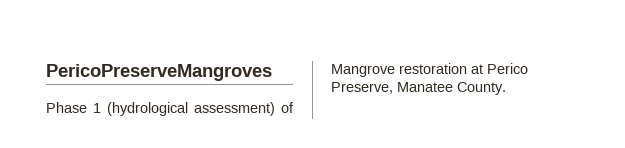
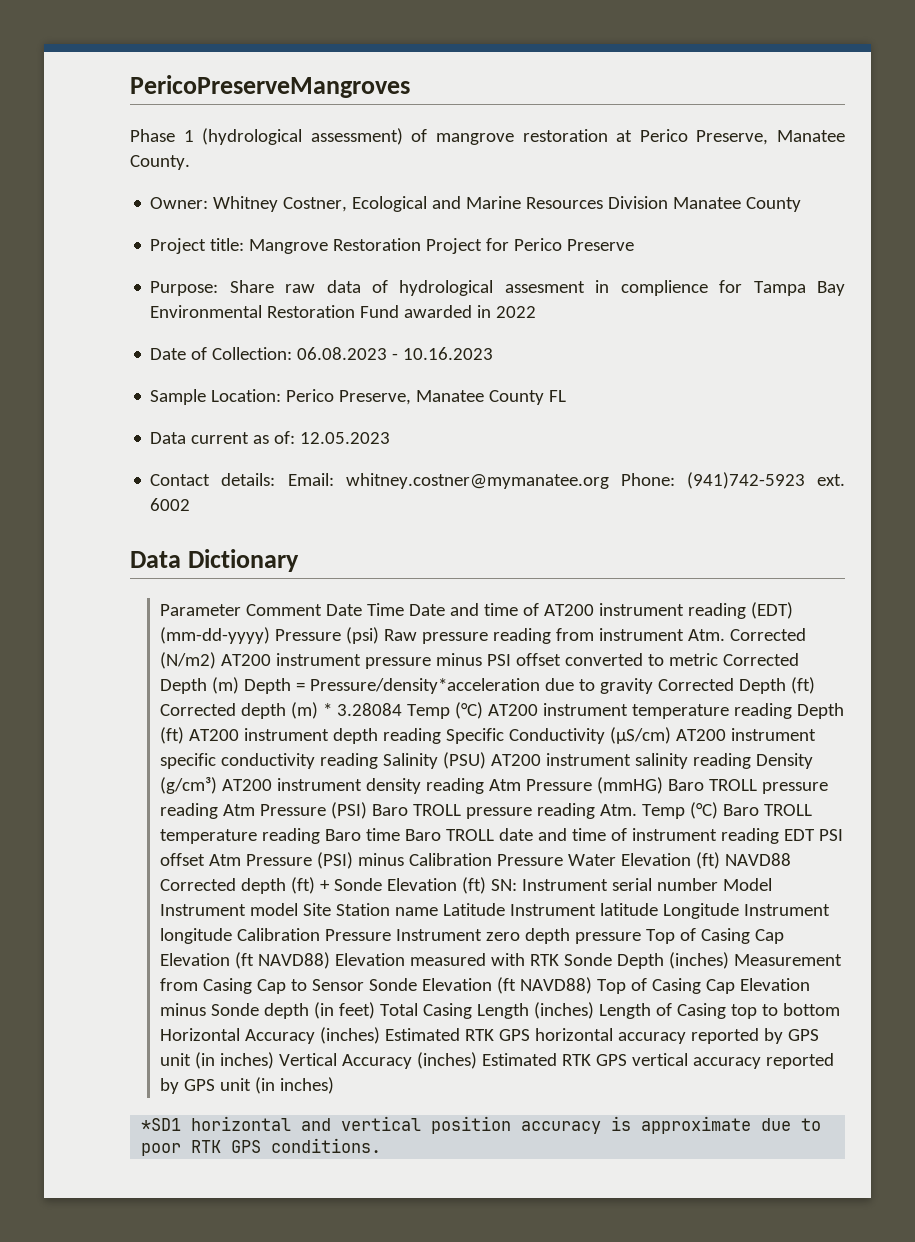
[331,64,395,77] Mangrove -> [436,133,514,145] mangrove
(506, 88) none -> [150,196,802,212] [150,238,635,254] [150,280,845,296] [150,305,537,318] [150,347,494,360] [150,389,567,405] [150,431,391,444] [150,472,845,489] [150,498,191,511] [130,549,300,572] [160,602,794,619] [160,627,807,644] [160,652,800,669] [160,677,816,694] [160,702,845,719] [160,727,817,744] [160,752,814,769] [160,776,829,794] [160,802,813,819] [160,828,844,844] [160,852,792,869] [160,877,773,894] [160,903,831,919] [160,928,785,944] [160,952,843,969] [160,977,811,994] [160,1002,841,1019] [160,1027,820,1044] [160,1052,835,1069] [160,1077,335,1094] [141,1116,822,1134] [141,1138,382,1156] // Owner: Whitney Costner, Ecological and Marine Resources Division Manatee County // Project title: Mangrove Restoration Project for Perico Preserve // Purpose: Share raw data of hydrological assesment in complience for Tampa Bay Environmental Restoration Fund awarded in 2022 // Date of Collection: 06.08.2023 - 10.16.2023 // Sample Location: Perico Preserve, Manatee County FL // Data current as of: 12.05.2023 // Contact details: Email: whitney.costner@mymanatee.org Phone: (941)742-5923 ext. 6002 // Data Dictionary // Parameter Comment Date Time Date and time of AT200 instrument reading (EDT) (mm-dd-yyyy) Pressure (psi) Raw pressure reading from instrument Atm. Corrected (N/m2) AT200 instrument pressure minus PSI offset converted to metric Corrected Depth (m) Depth = Pressure/density*acceleration due to gravity Corrected Depth (ft) Corrected depth (m) * 3.28084 Temp (°C) AT200 instrument temperature reading Depth (ft) AT200 instrument depth reading Specific Conductivity (µS/cm) AT200 instrument specific conductivity reading Salinity (PSU) AT200 instrument salinity reading Density (g/cm³) AT200 instrument density reading Atm Pressure (mmHG) Baro TROLL pressure reading Atm Pressure (PSI) Baro TROLL pressure reading Atm. Temp (°C) Baro TROLL temperature reading Baro time Baro TROLL date and time of instrument reading EDT PSI offset Atm Pressure (PSI) minus Calibration Pressure Water Elevation (ft) NAVD88 Corrected depth (ft) + Sonde Elevation (ft) SN: Instrument serial number Model Instrument model Site Station name Latitude Instrument latitude Longitude Instrument longitude Calibration Pressure Instrument zero depth pressure Top of Casing Cap Elevation (ft NAVD88) Elevation measured with RTK Sonde Depth (inches) Measurement from Casing Cap to Sensor Sonde Elevation (ft NAVD88) Top of Casing Cap Elevation minus Sonde depth (in feet) Total Casing Length (inches) Length of Casing top to bottom Horizontal Accuracy (inches) Estimated RTK GPS horizontal accuracy reported by GPS unit (in inches) Vertical Accuracy (inches) Estimated RTK GPS vertical accuracy reported by GPS unit (in inches) // *SD1 horizontal and vertical position accuracy is approximate due to poor RTK GPS conditions.

